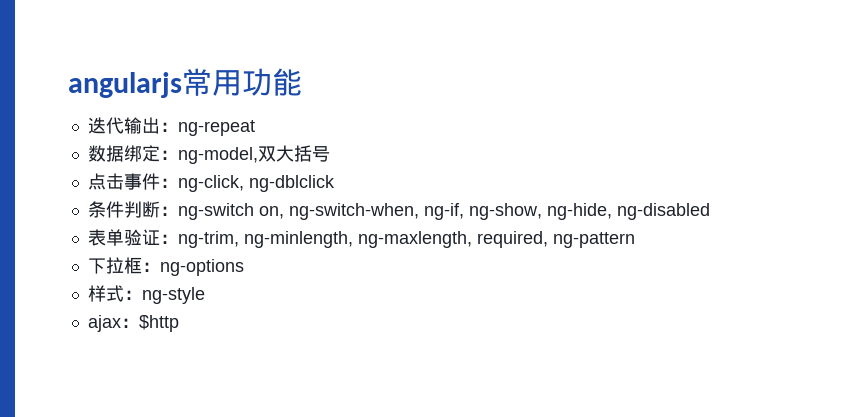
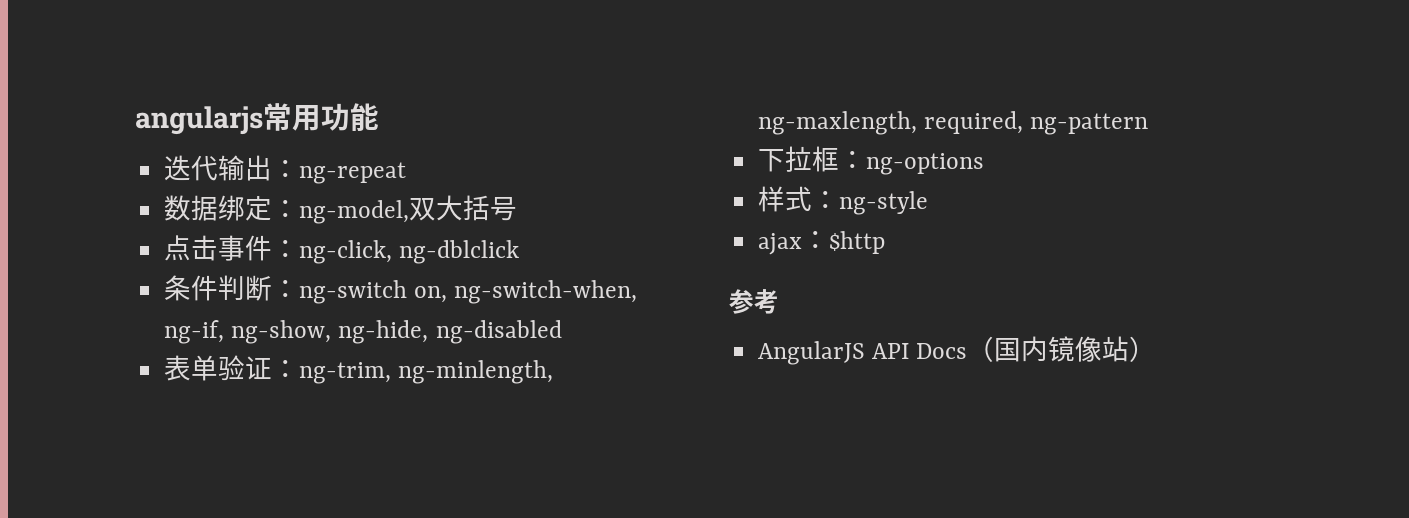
(179, 323) none -> [729,289,779,314] [758,336,1157,365] // 参考 // AngularJS API Docs（国内镜像站）

